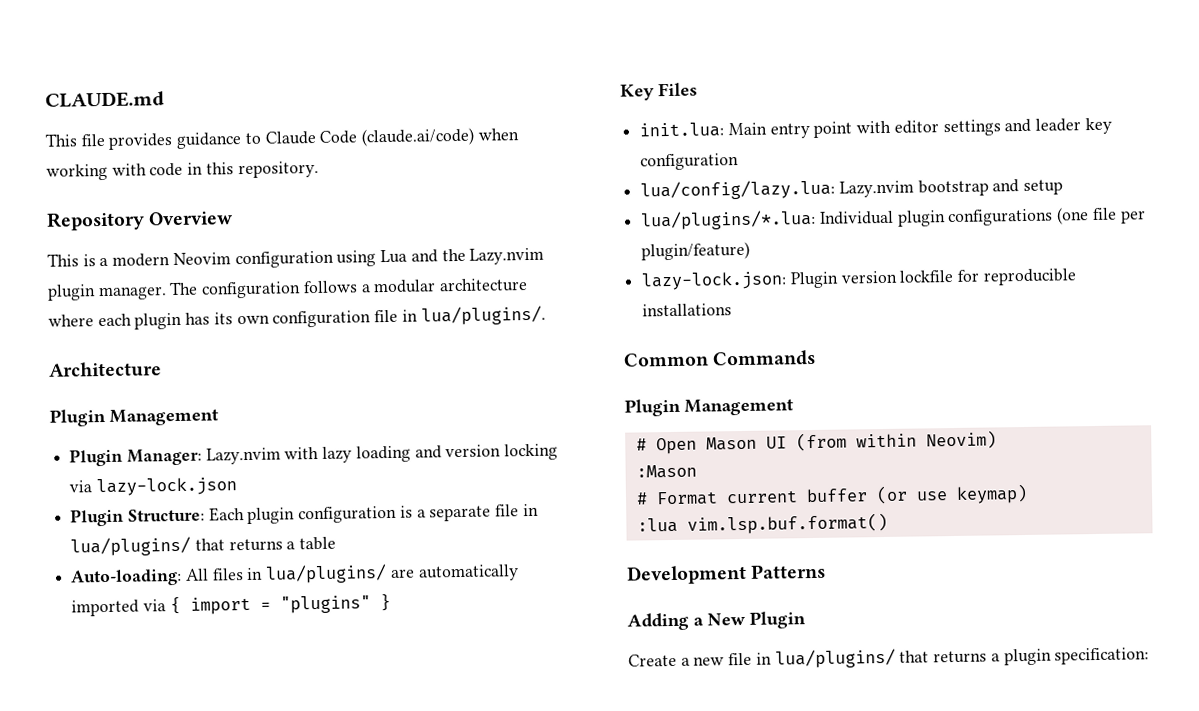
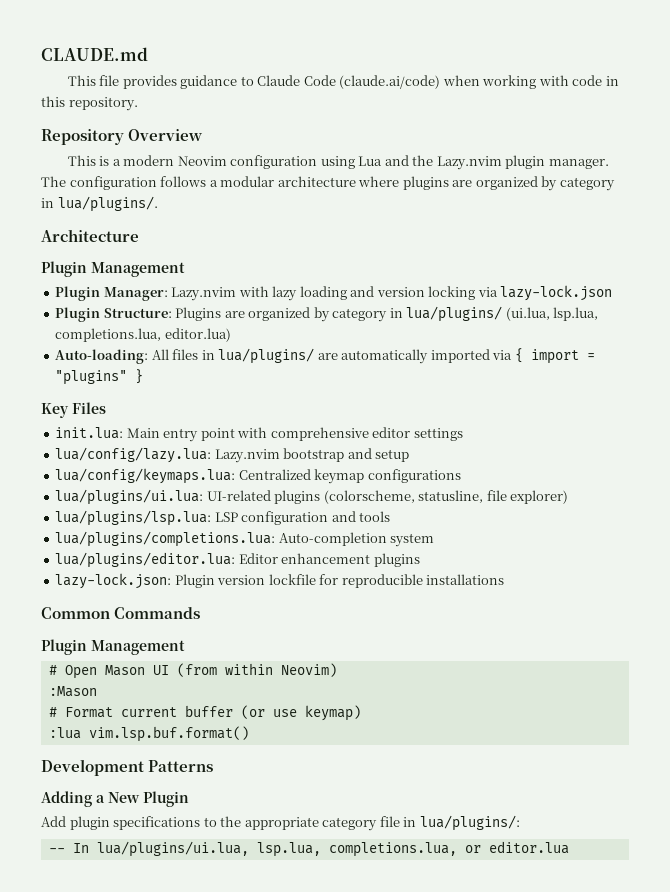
[97,309,399,330] each plugin has its own configuration file -> [402,176,615,191] plugins are organized by category
[208,503,539,524] [70,536,337,557] Each plugin configuration is a separate file in lua/plugins/ that returns a table -> [175,306,599,322] [55,328,231,342] Plugins are organized by category in lua/plugins/ (ui.lua, lsp.lua, completions.lua, editor.lua)
(892, 127) none -> [270,427,369,441] comprehensive
[1004,117,1112,135] [640,153,740,171] and leader key configuration -> (463, 434) none
[640,207,1146,231] [641,241,751,261] lua/plugins/*.lua: Individual plugin configurations (one file per plugin/feature) -> [55,468,461,484] [55,489,569,505] [55,510,391,526] [55,531,435,547] [55,552,420,568] lua/config/keymaps.lua: Centralized keymap configurations // lua/plugins/ui.lua: UI-related plugins (colorscheme, statusline, file explorer) // lua/plugins/lsp.lua: LSP configuration and tools // lua/plugins/completions.lua: Auto-completion system // lua/plugins/editor.lua: Editor enhancement plugins
[628,647,1150,669] Create a new file in lua/plugins/ that returns a plugin specification: -> [41,815,520,831] [48,841,569,857] Add plugin specifications to the appropriate category file in lua/plugins/: // -- In lua/plugins/ui.lua, lsp.lua, completions.lua, or editor.lua

